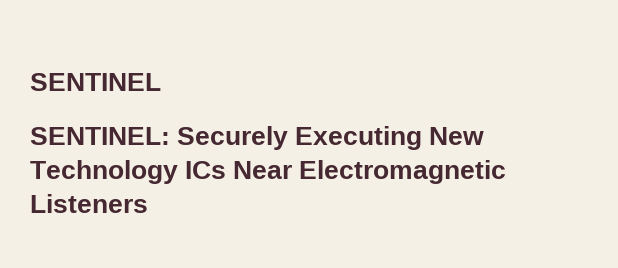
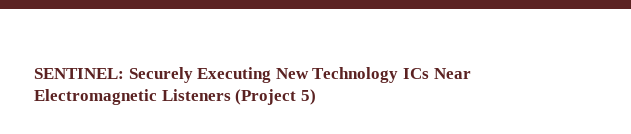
[30,73,161,91] SENTINEL // -> (34, 73) none
(148, 203) none -> [235,89,316,105] (Project 5)

